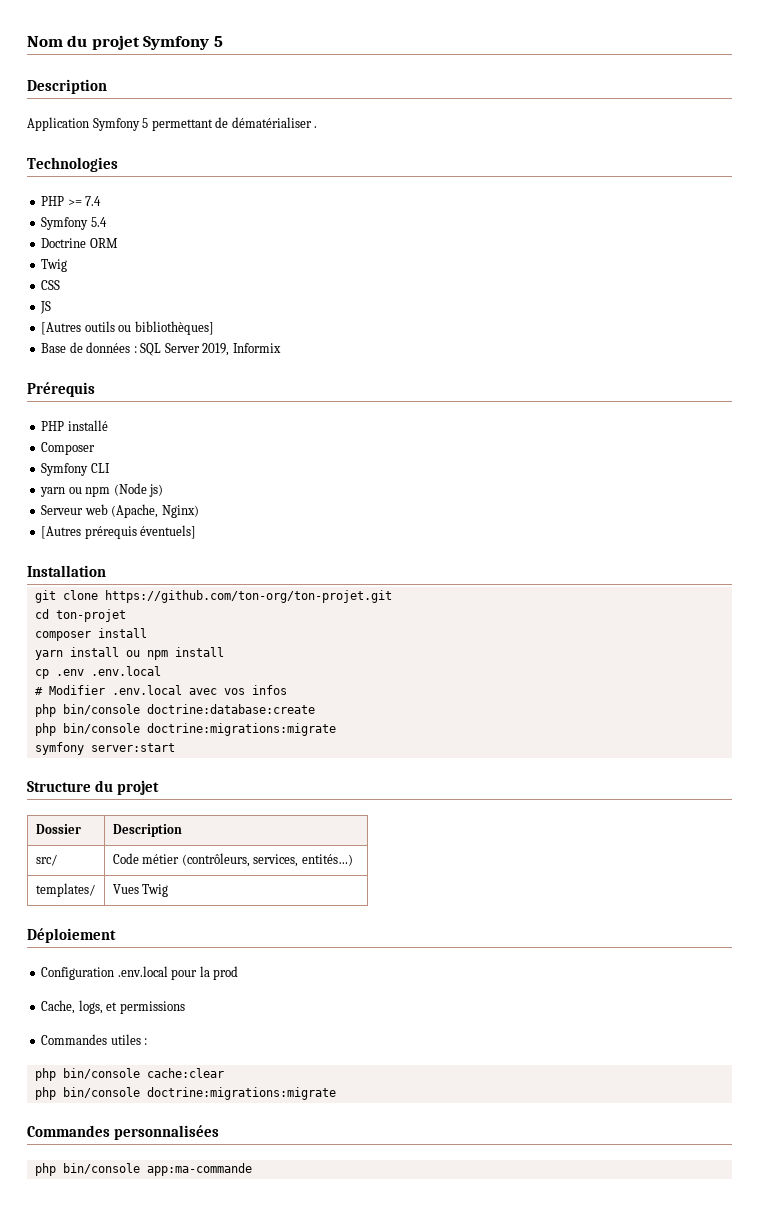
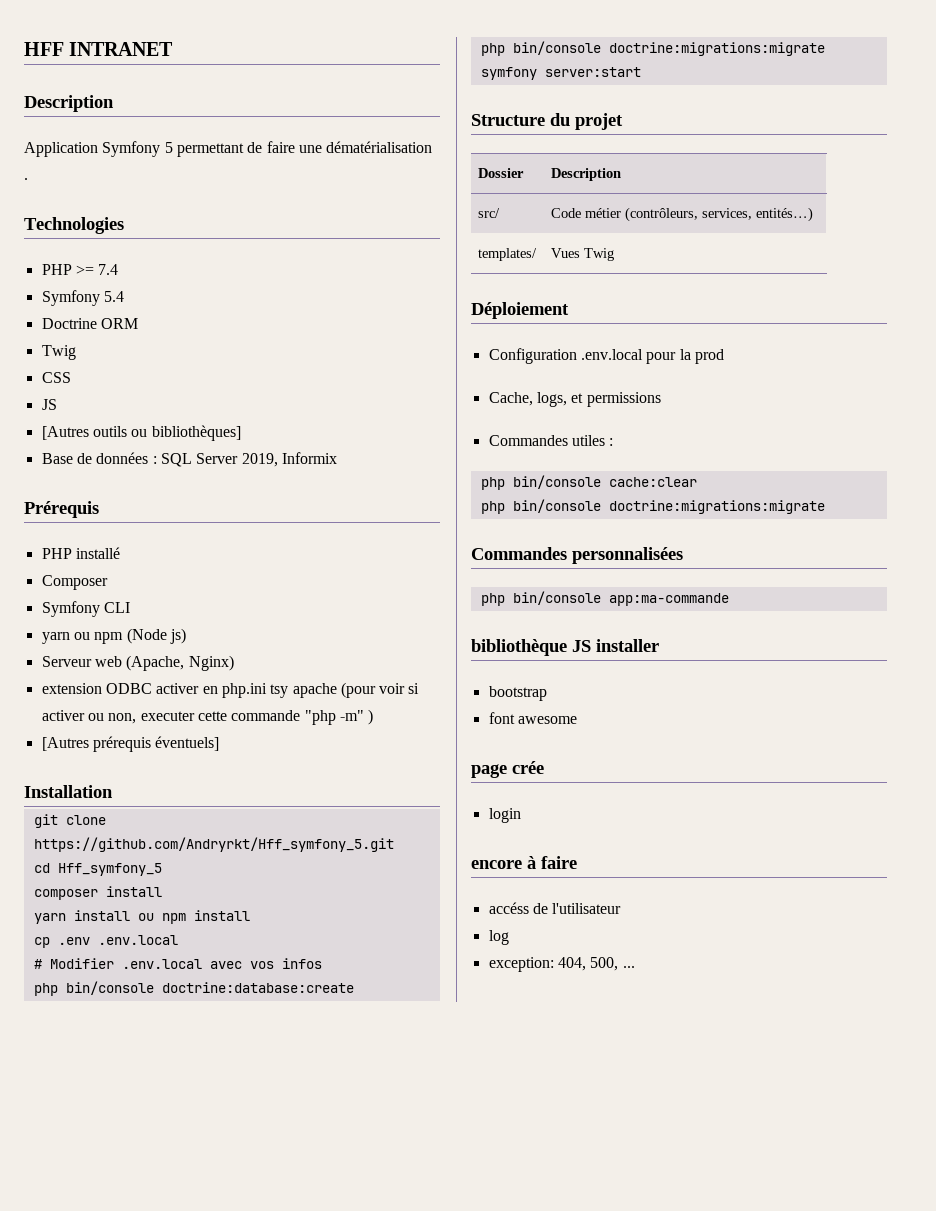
[27,35,223,50] Nom du projet Symfony 5 -> [24,42,174,56] HFF INTRANET
[231,117,312,128] dématérialiser -> [266,141,433,153] faire une dématérialisation
(199, 511) none -> [41,682,420,698] [41,709,374,725] // extension ODBC activer en php.ini tsy apache (pour voir si activer ou non, executer cette commande "php -m" )
[104,590,392,603] https://github.com/ton-org/ton-projet.git -> [33,837,394,852] https://github.com/Andryrkt/Hff_symfony_5.git
[55,609,126,622] ton-projet -> [57,863,162,876] Hff_symfony_5
(252, 1169) none -> [471,639,659,656] [488,686,547,701] [488,712,577,724] [471,761,544,778] [488,808,521,823] [471,856,577,869] [488,902,622,914] [488,930,509,945] [488,957,635,972] // bibliothèque JS installer // bootstrap // font awesome // page crée // login // encore à faire // accéss de l'utilisateur // log // exception: 404, 500, ...

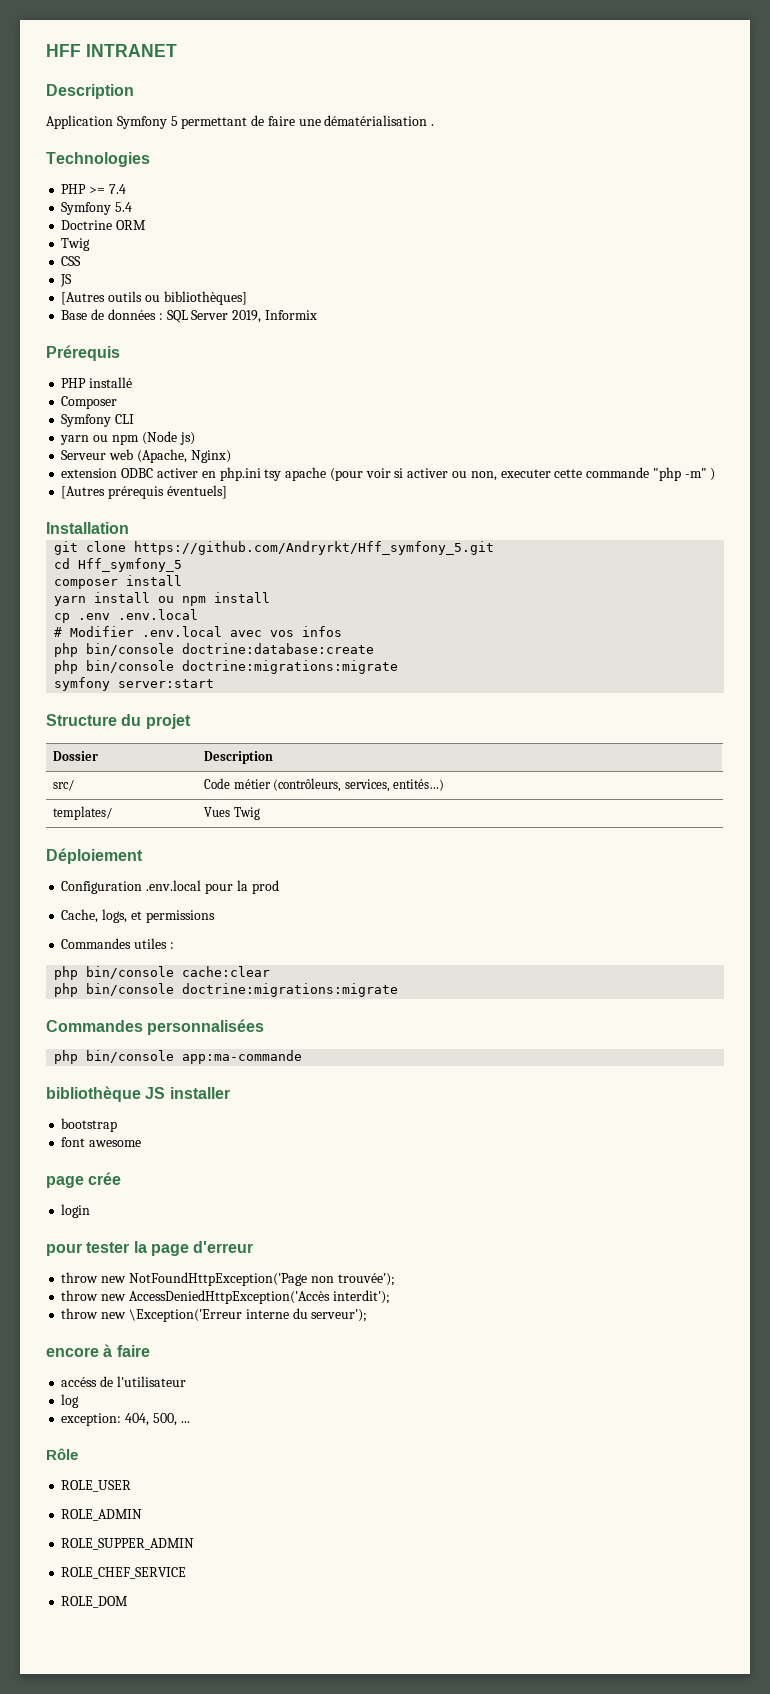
(521, 815) none -> [46,1241,254,1256] [61,1272,395,1286] [61,1290,390,1304] [61,1308,368,1322] // pour tester la page d'erreur // throw new NotFoundHttpException('Page non trouvée'); // throw new AccessDeniedHttpException('Accès interdit'); // throw new \Exception('Erreur interne du serveur');
(635, 967) none -> [46,1448,78,1460] [61,1480,132,1492] [61,1509,143,1521] [61,1538,195,1550] [61,1567,187,1579] [61,1596,129,1608] // Rôle // ROLE_USER // ROLE_ADMIN // ROLE_SUPPER_ADMIN // ROLE_CHEF_SERVICE // ROLE_DOM

